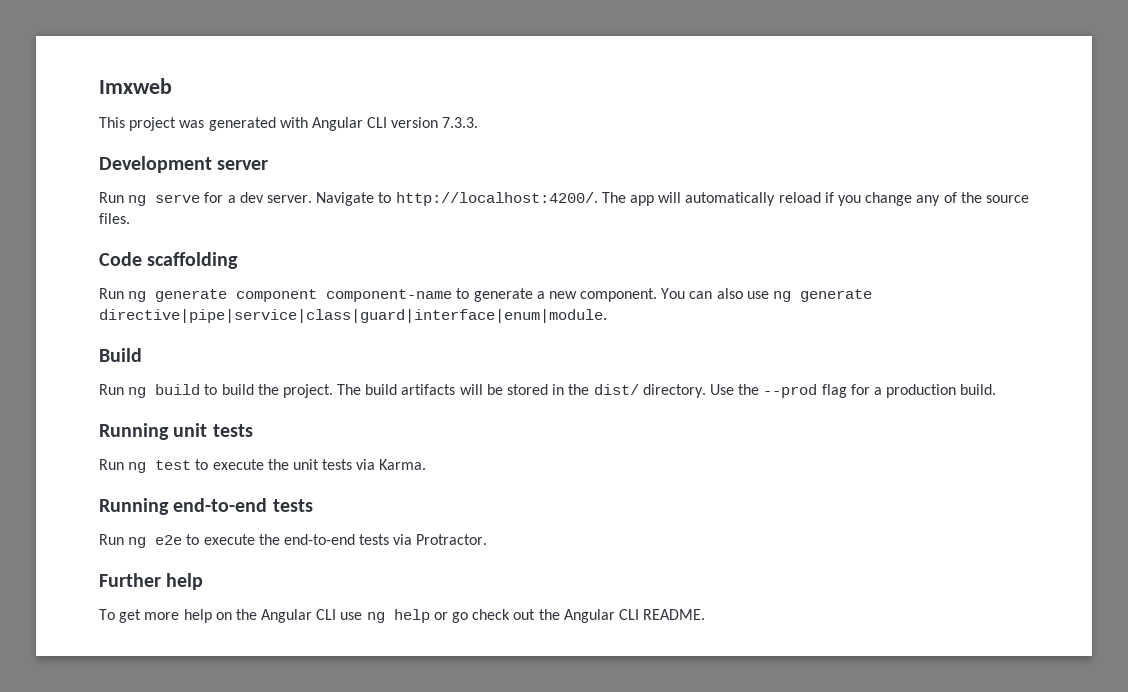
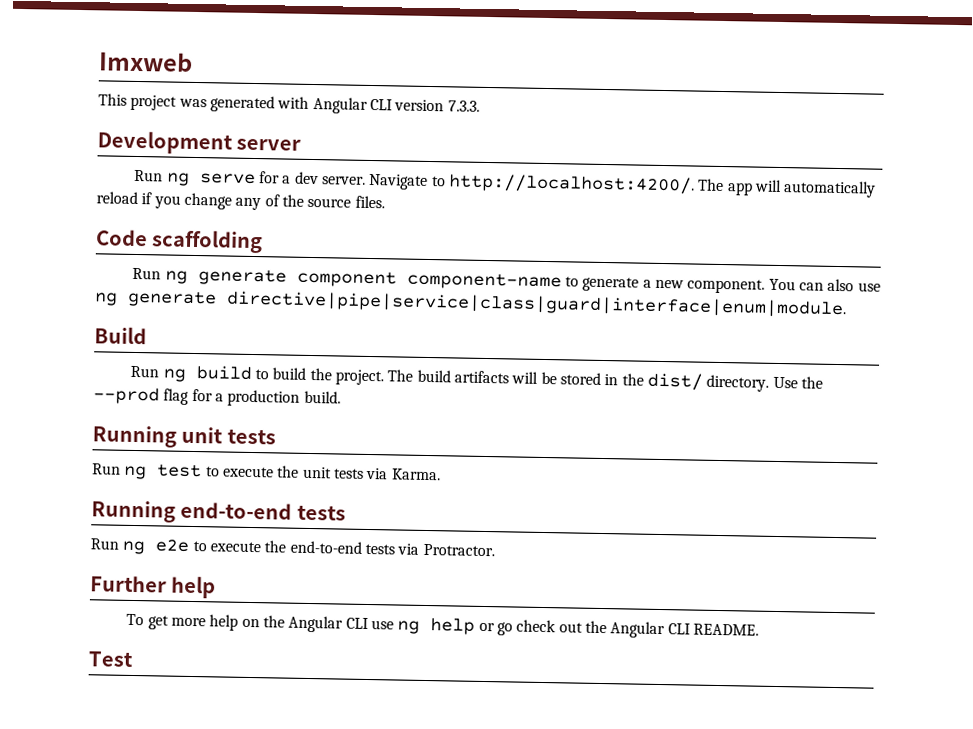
(706, 614) none -> [88,651,134,667] // Test

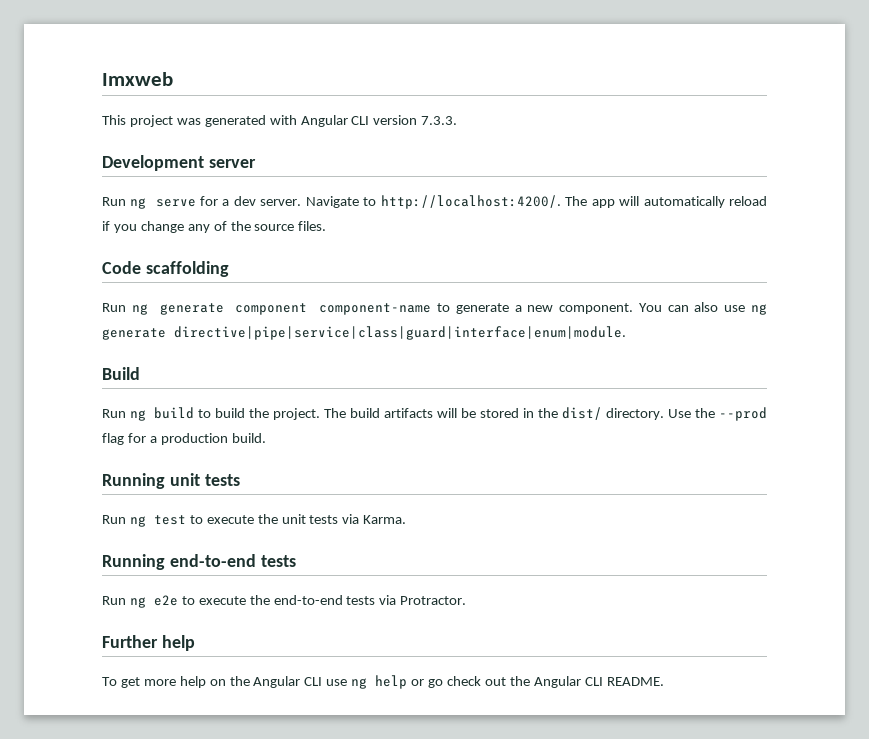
[88,651,134,667] // Test -> (664, 681) none

